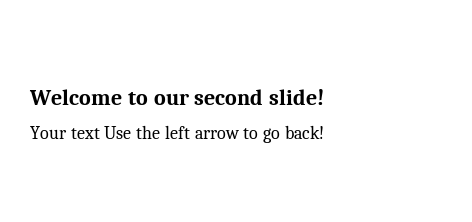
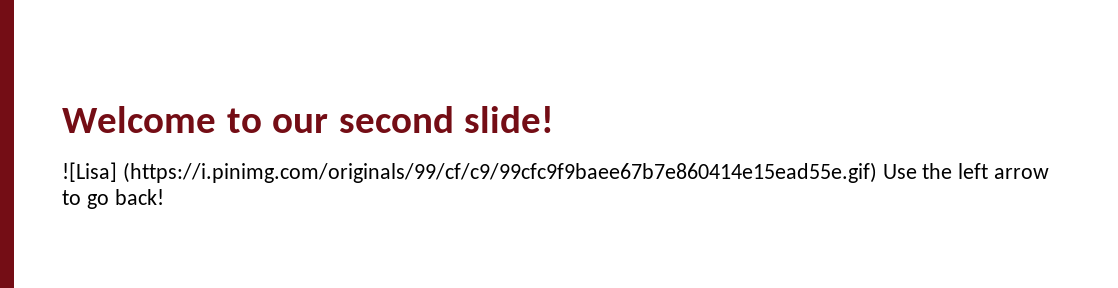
[30,126,100,139] Your text -> [62,162,877,183] ![Lisa] (https://i.pinimg.com/originals/99/cf/c9/99cfc9f9baee67b7e860414e15ead55e.gif)

